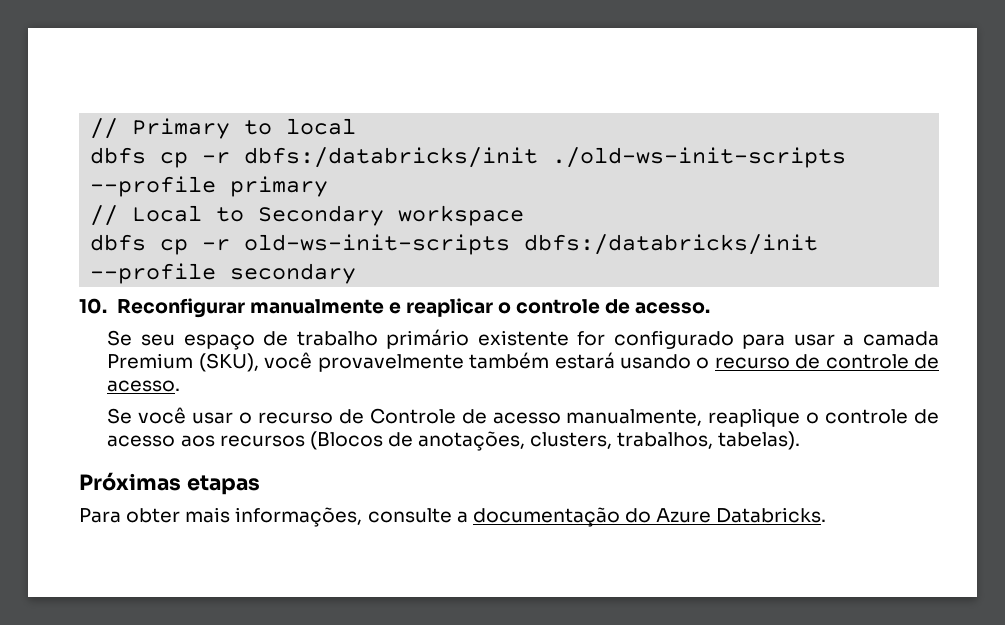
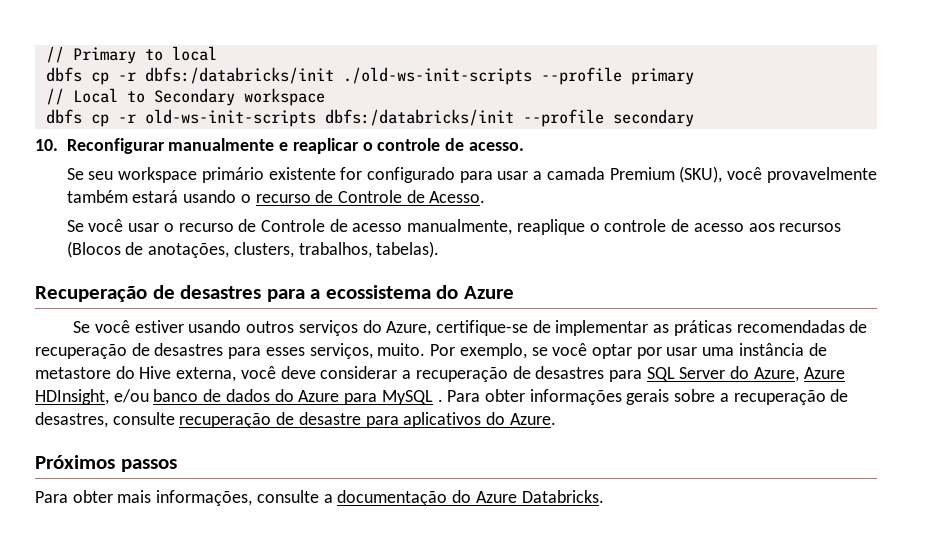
[183,331,378,350] espaço de trabalho -> [118,167,198,183] workspace
[825,354,939,369] [107,380,181,392] controle de acesso. -> [337,190,486,203] Controle de Acesso.
[79,472,260,495] Próximas etapas -> [35,285,514,302] [73,320,868,336] [35,343,827,359] [35,366,845,382] [35,389,849,405] [35,412,556,428] [35,455,177,472] Recuperação de desastres para a ecossistema do Azure // Se você estiver usando outros serviços do Azure, certifique-se de implementar as práticas recomendadas de recuperação de desastres para esses serviços, muito. Por exemplo, se você optar por usar uma instância de metastore do Hive externa, você deve considerar a recuperação de desastres para SQL Server do Azure, Azure HDInsight, e/ou banco de dados do Azure para MySQL . Para obter informações gerais sobre a recuperação de desastres, consulte recuperação de desastre para aplicativos do Azure. // Próximos passos

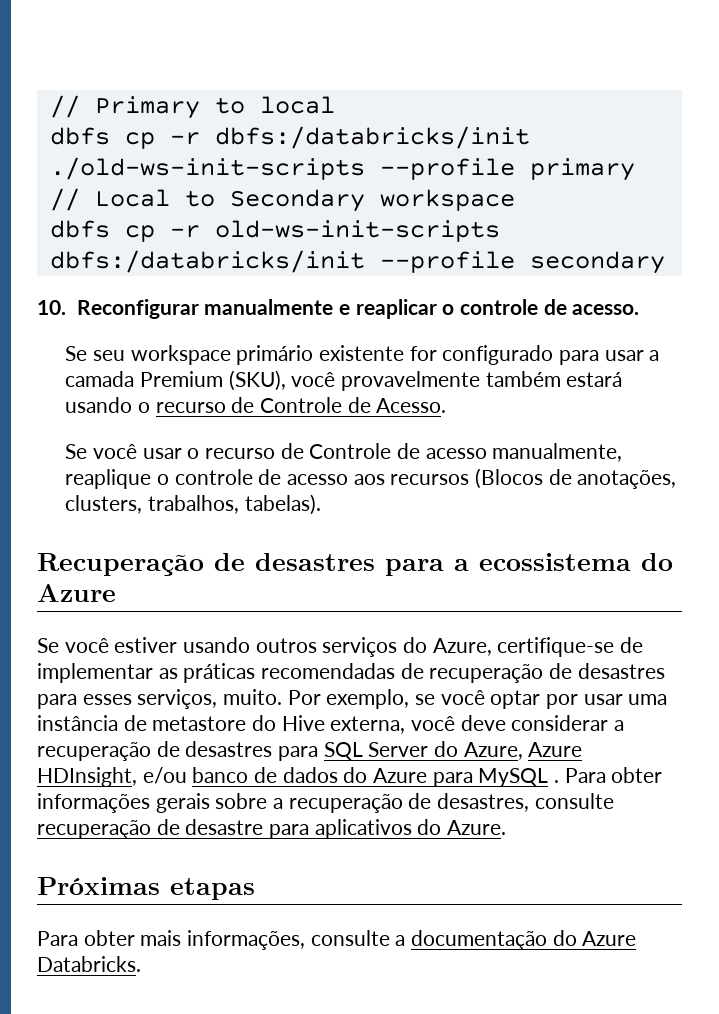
[35,455,177,472] Próximos passos -> [37,877,255,900] Próximas etapas

